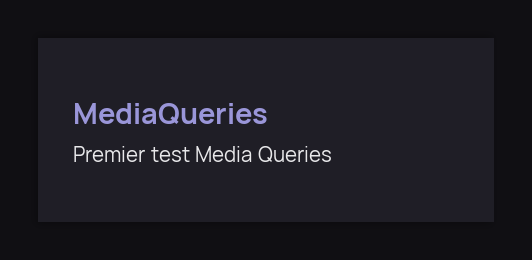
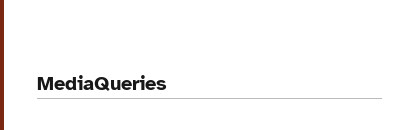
[73,146,332,162] // Premier test Media Queries -> (167, 83) none

